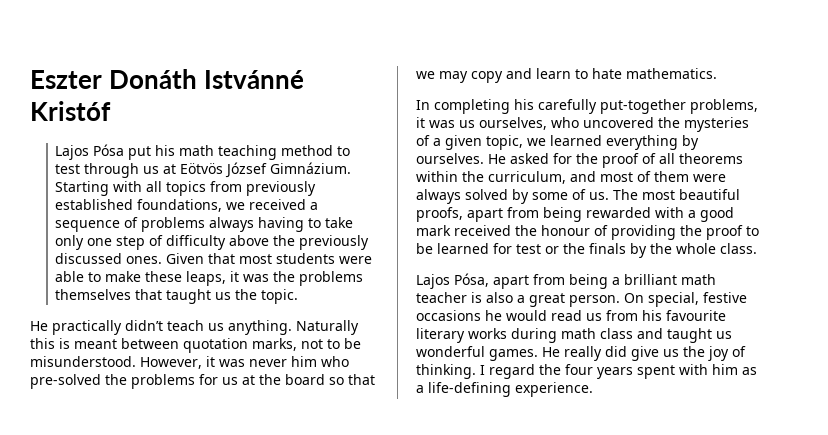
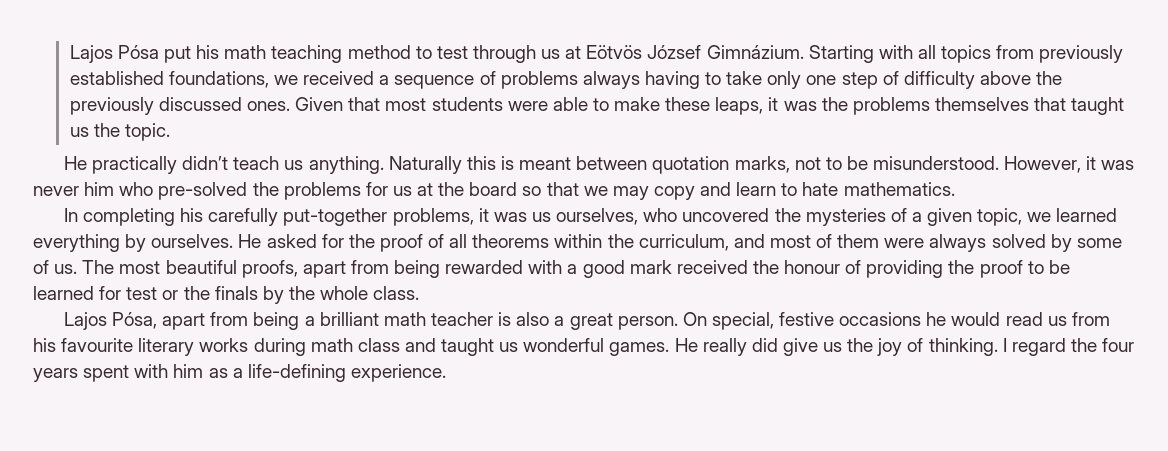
[30,69,304,89] [30,101,111,121] Eszter Donáth Istvánné Kristóf // -> (69, 54) none

